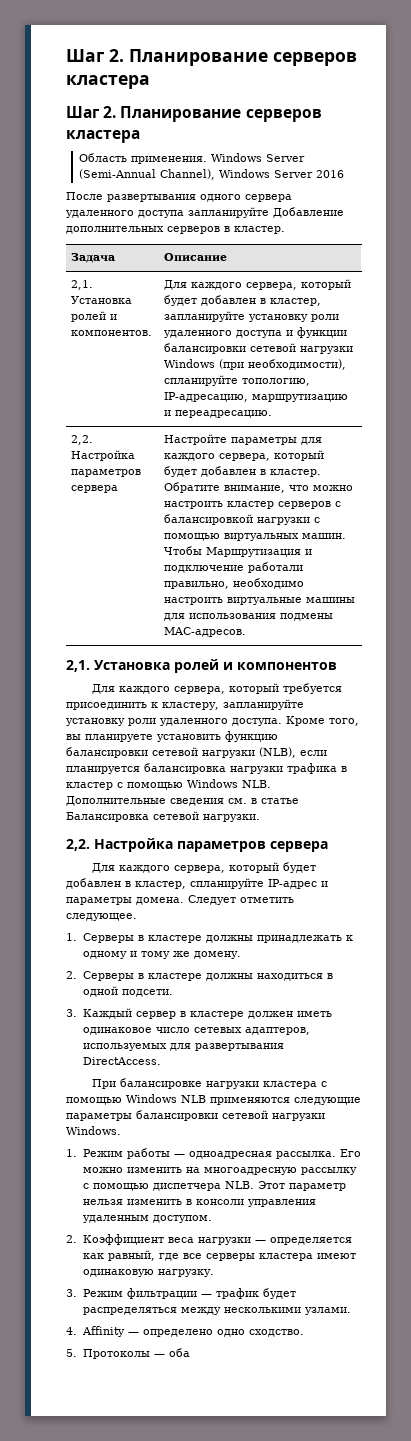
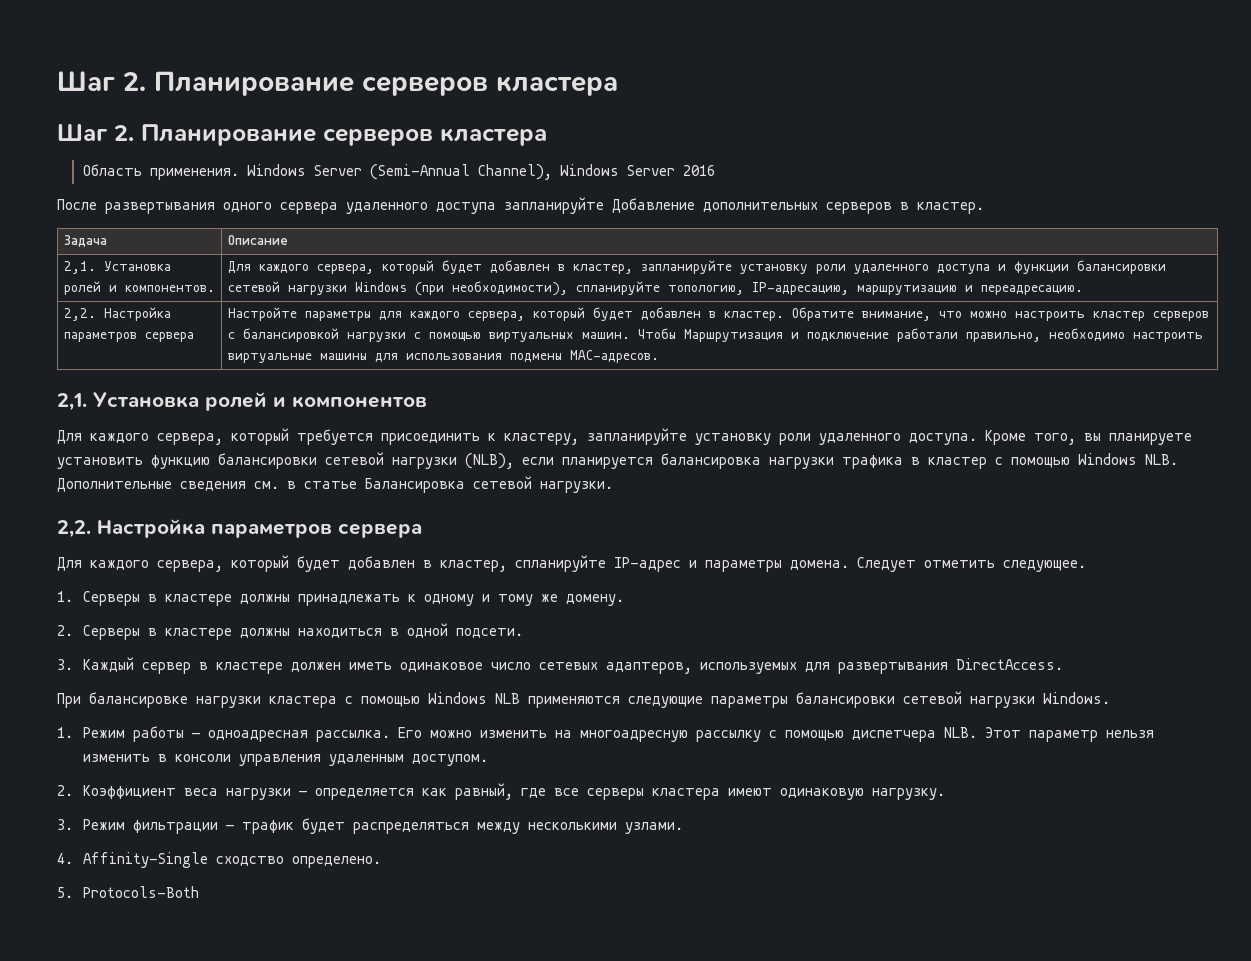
[81,1326,304,1337] [66,1348,190,1359] Affinity — определено одно сходство. // 5. Протоколы — оба -> [82,852,381,868] [57,886,199,898] Affinity-Single сходство определено. // 5. Protocols-Both

